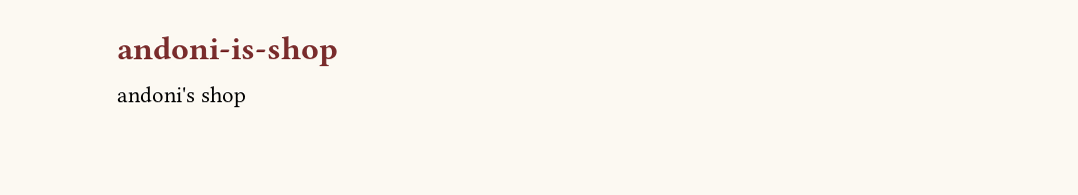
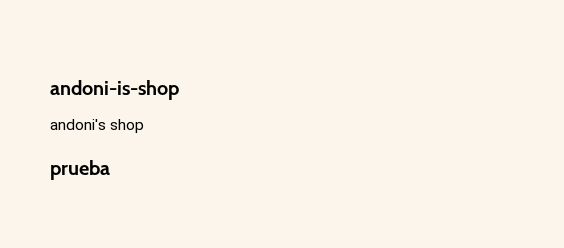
(248, 97) none -> [50,160,110,180] // prueba

